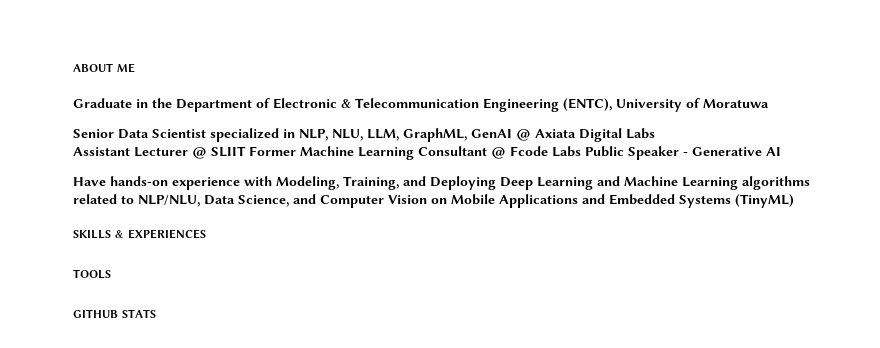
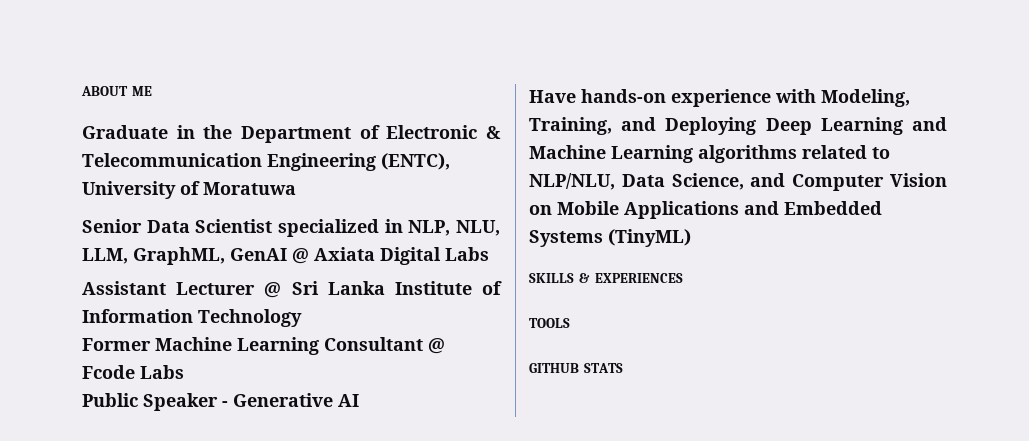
[211,146,246,157] SLIIT -> [291,281,502,295] [82,309,302,327] Sri Lanka Institute of Information Technology //
(581, 151) none -> (184, 372) //

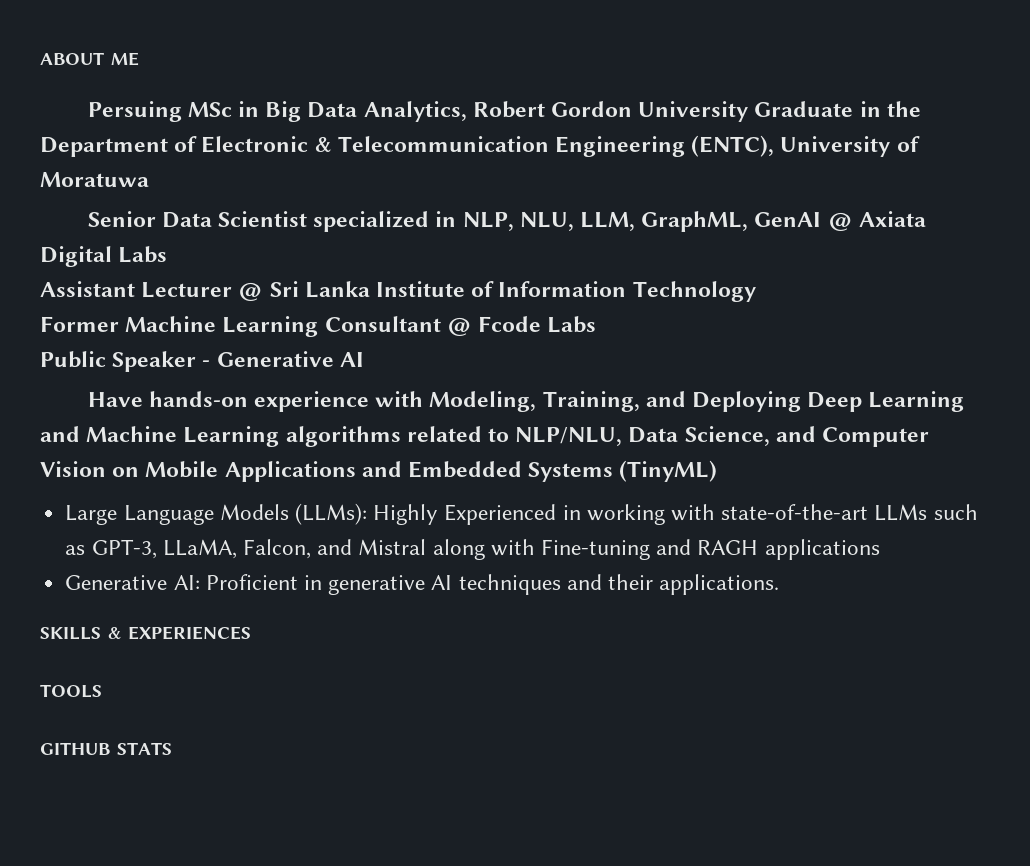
(153, 91) none -> [87,101,749,122] Persuing MSc in Big Data Analytics, Robert Gordon University
(691, 238) none -> [65,503,978,525] [65,539,880,560] [65,574,780,595] // Large Language Models (LLMs): Highly Experienced in working with state-of-the-art LLMs such as GPT-3, LLaMA, Falcon, and Mistral along with Fine-tuning and RAGH applications // Generative AI: Proficient in generative AI techniques and their applications.

